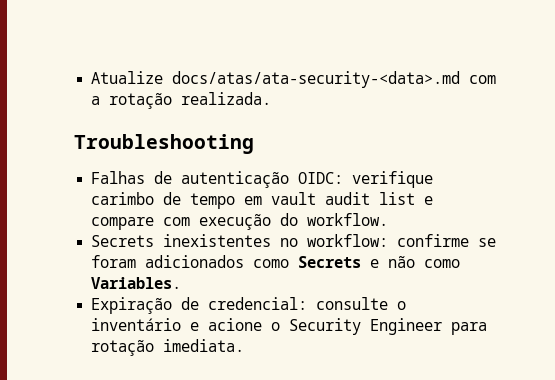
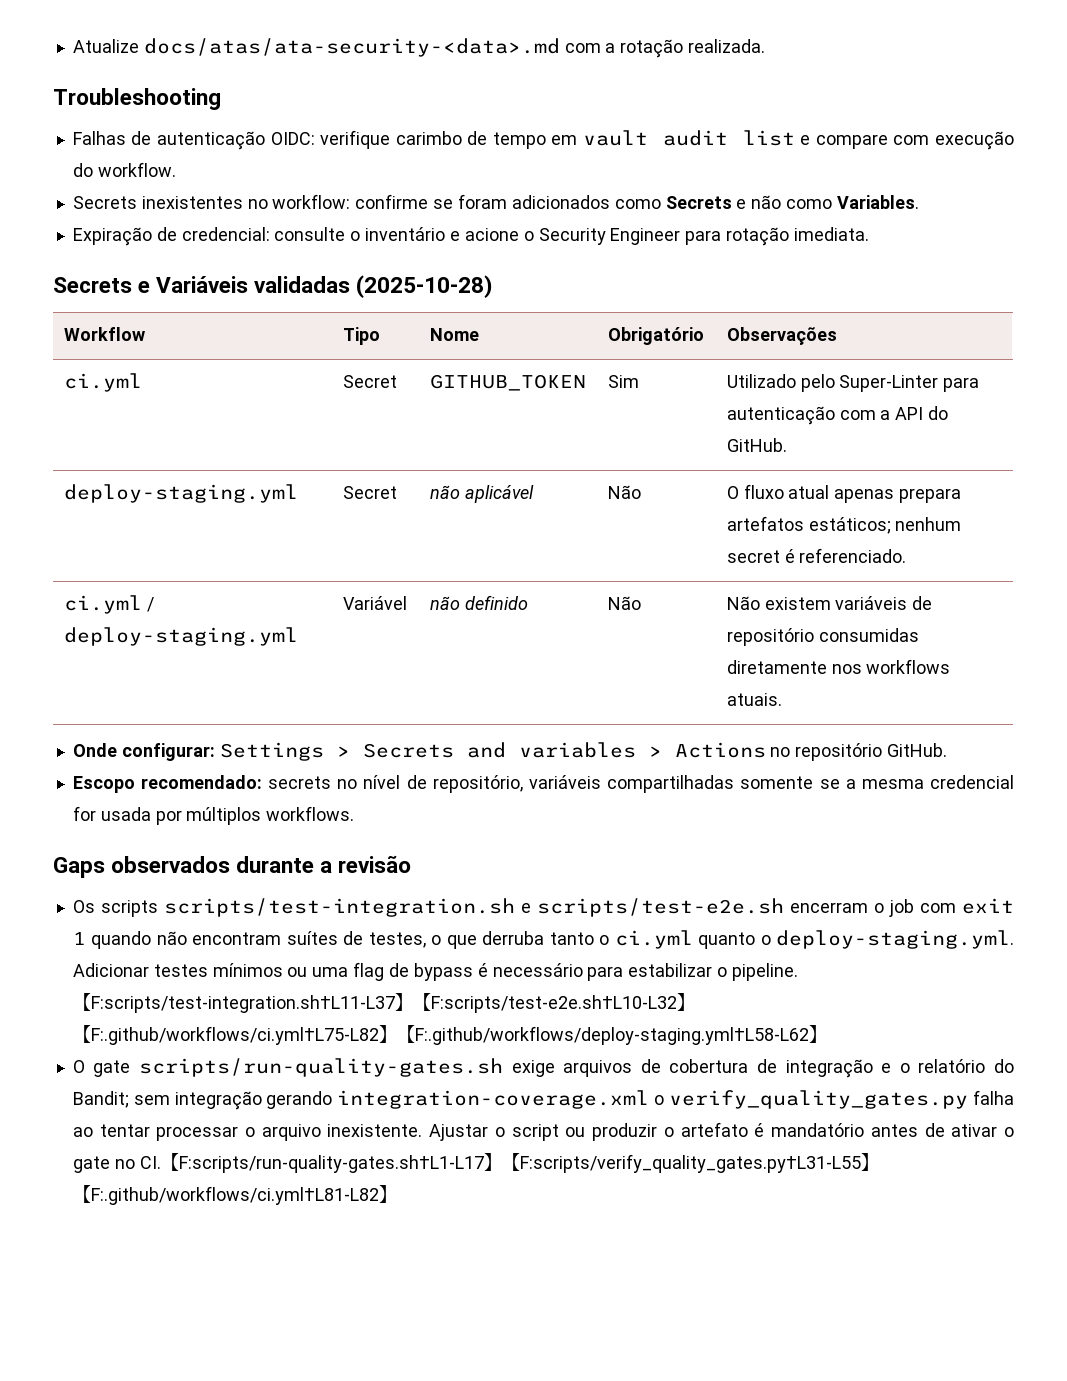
(245, 345) none -> [53,275,493,298] [63,327,145,341] [342,327,380,345] [429,328,479,341] [607,327,704,345] [726,327,837,345] [63,373,142,392] [342,375,397,388] [429,374,586,391] [607,375,639,388] [726,374,980,392] [726,406,949,425] [726,438,787,452] [63,484,298,503] [342,486,397,499] [429,485,534,503] [607,485,641,499] [726,484,962,503] [726,516,962,534] [726,548,907,563] [63,595,154,614] [63,627,298,646] [342,596,407,610] [429,595,528,610] [607,596,641,610] [726,596,933,610] [726,628,919,646] [726,659,951,674] [726,693,782,706] [72,742,948,761] [72,775,1015,793] [72,806,355,825] [53,855,412,878] [72,898,1015,917] [72,930,1015,949] [72,962,798,981] [72,993,695,1013] [72,1025,827,1045] [72,1058,1015,1078] [72,1090,1014,1110] [72,1122,1015,1141] [72,1153,879,1173] [72,1185,397,1205] // Secrets e Variáveis validadas (2025-10-28) // Workflow | Tipo | Nome | Obrigatório | Observações // ci.yml | Secret | GITHUB_TOKEN | Sim | Utilizado pelo Super-Linter para autenticação com a API do GitHub. // deploy-staging.yml | Secret | não aplicável | Não | O fluxo atual apenas prepara artefatos estáticos; nenhum secret é referenciado. // ci.yml / deploy-staging.yml | Variável | não definido | Não | Não existem variáveis de repositório consumidas diretamente nos workflows atuais. // Onde configurar: Settings > Secrets and variables > Actions no repositório GitHub. // Escopo recomendado: secrets no nível de repositório, variáveis compartilhadas somente se a mesma credencial for usada por múltiplos workflows. // Gaps observados durante a revisão // Os scripts scripts/test-integration.sh e scripts/test-e2e.sh encerram o job com exit 1 quando não encontram suítes de testes, o que derruba tanto o ci.yml quanto o deploy-staging.yml. Adicionar testes mínimos ou uma flag de bypass é necessário para estabilizar o pipeline.【F:scripts/test-integration.sh†L11-L37】【F:scripts/test-e2e.sh†L10-L32】【F:.github/workflows/ci.yml†L75-L82】【F:.github/workflows/deploy-staging.yml†L58-L62】 // O gate scripts/run-quality-gates.sh exige arquivos de cobertura de integração e o relatório do Bandit; sem integração gerando integration-coverage.xml o verify_quality_gates.py falha ao tentar processar o arquivo inexistente. Ajustar o script ou produzir o artefato é mandatório antes de ativar o gate no CI.【F:scripts/run-quality-gates.sh†L1-L17】【F:scripts/verify_quality_gates.py†L31-L55】【F:.github/workflows/ci.yml†L81-L82】

